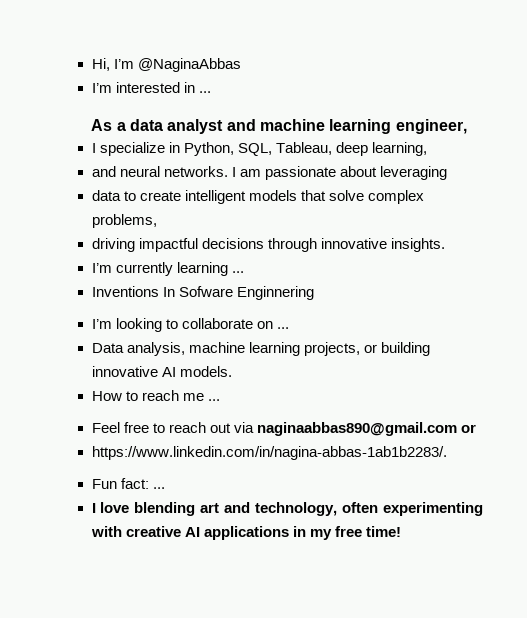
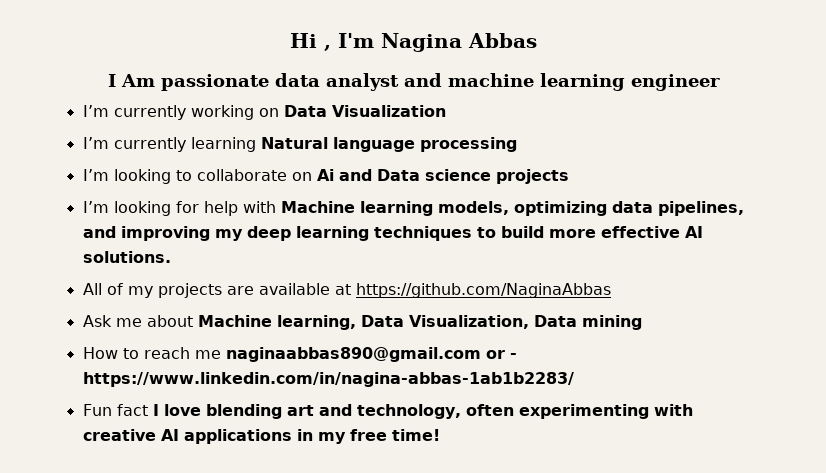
[91,58,241,72] [91,82,211,93] [91,119,126,131] Hi, I’m @NaginaAbbas // I’m interested in ... // As a -> [289,33,537,52] [107,74,269,91] Hi , I'm Nagina Abbas // I Am passionate
[395,119,467,134] [91,142,427,156] [91,166,447,180] [91,190,424,204] [91,214,157,228] [91,238,445,252] [91,262,244,276] [91,286,314,300] engineer, // I specialize in Python, SQL, Tableau, deep learning, // and neural networks. I am passionate about leveraging // data to create intelligent models that solve complex problems, // driving impactful decisions through innovative insights. // I’m currently learning ... // Inventions In Sofware Enginnering -> [630,74,720,91] [82,105,446,120] [82,137,517,152] engineer // I’m currently working on Data Visualization // I’m currently learning Natural language processing
[276,327,289,329] [91,342,430,356] [91,366,232,377] [91,390,220,401] [91,422,254,433] ... // Data analysis, machine learning projects, or building innovative AI models. // How to reach me ... // Feel free to reach out via -> [316,169,569,184] [82,201,744,216] [82,226,703,241] [82,251,171,263] [82,283,611,298] [82,315,642,330] [82,347,221,359] Ai and Data science projects // I’m looking for help with Machine learning models, optimizing data pipelines, and improving my deep learning techniques to build more effective AI solutions. // All of my projects are available at https://github.com/NaginaAbbas // Ask me about Machine learning, Data Visualization, Data mining // How to reach me
[91,446,447,460] // https://www.linkedin.com/in/nagina-abbas-1ab1b2283/. -> [509,353,517,359] [82,372,574,387] - https://www.linkedin.com/in/nagina-abbas-1ab1b2283/
[120,478,165,489] fact: ... // -> [116,404,148,416] fact

